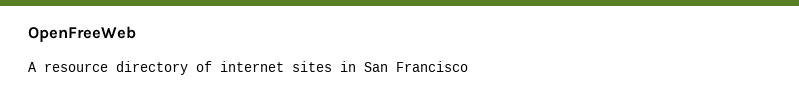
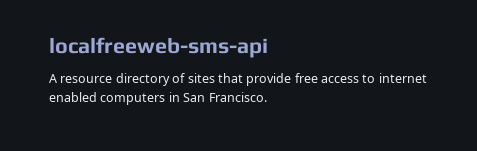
[28,26,136,42] OpenFreeWeb -> [49,37,268,58] localfreeweb-sms-api
[220,61,332,72] internet sites -> [187,73,427,86] [49,92,166,105] sites that provide free access to internet enabled computers
[396,61,468,72] Francisco -> [208,92,267,102] Francisco.

